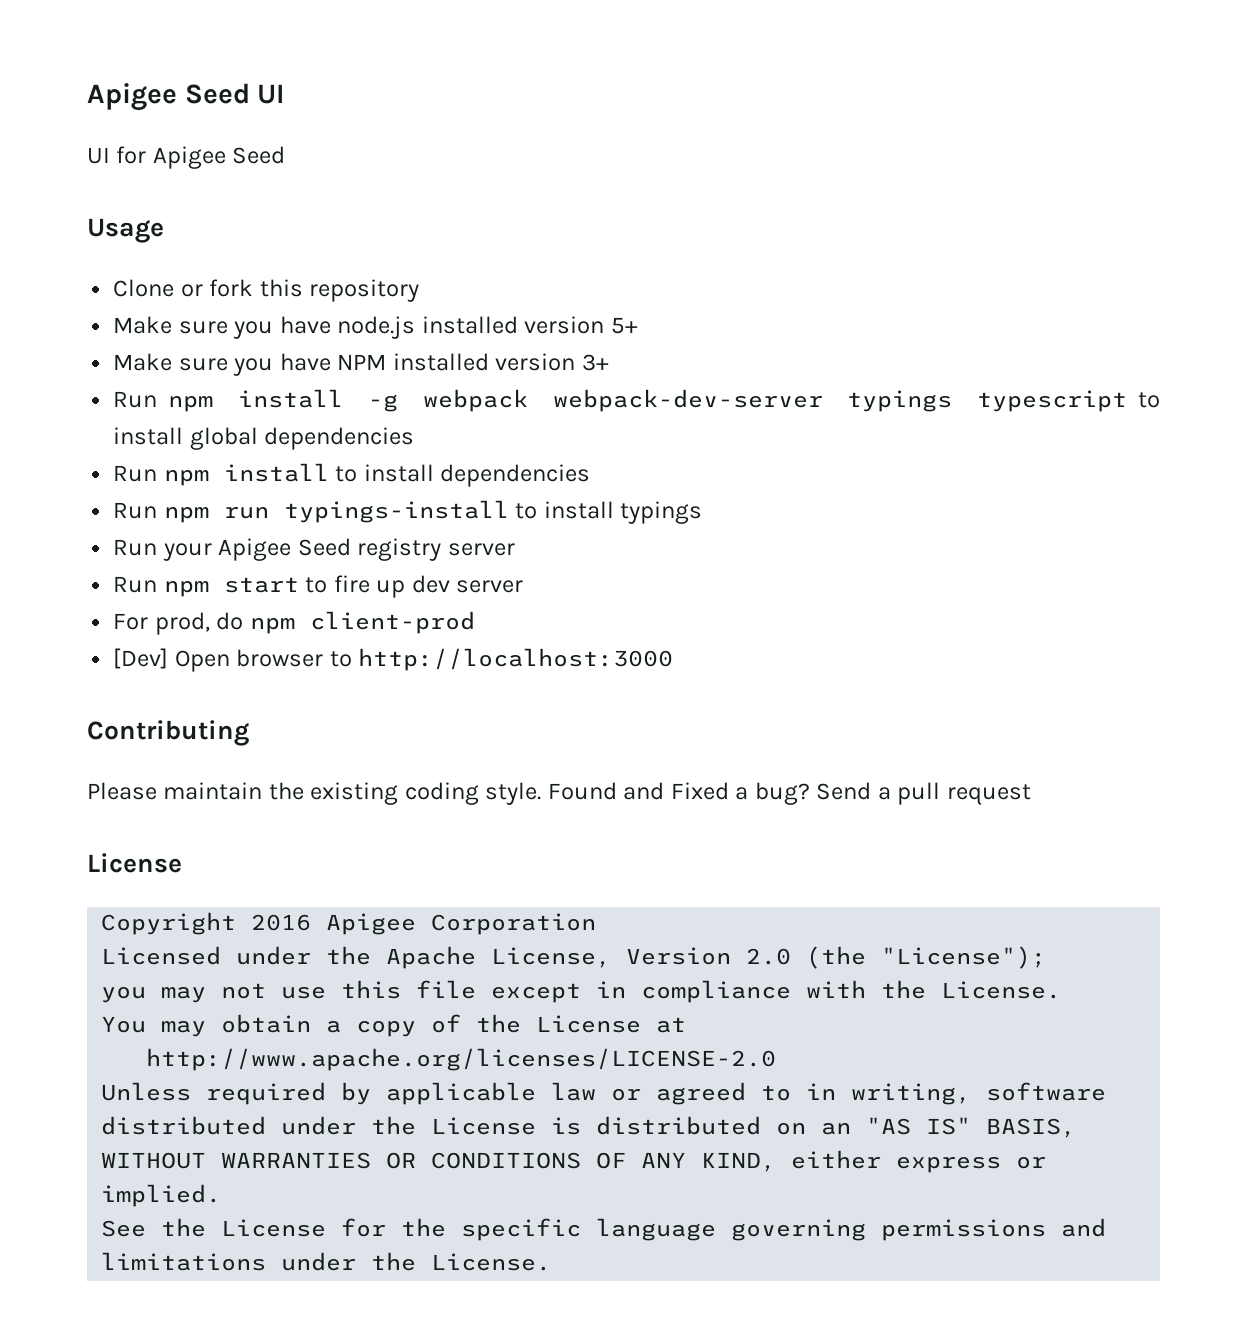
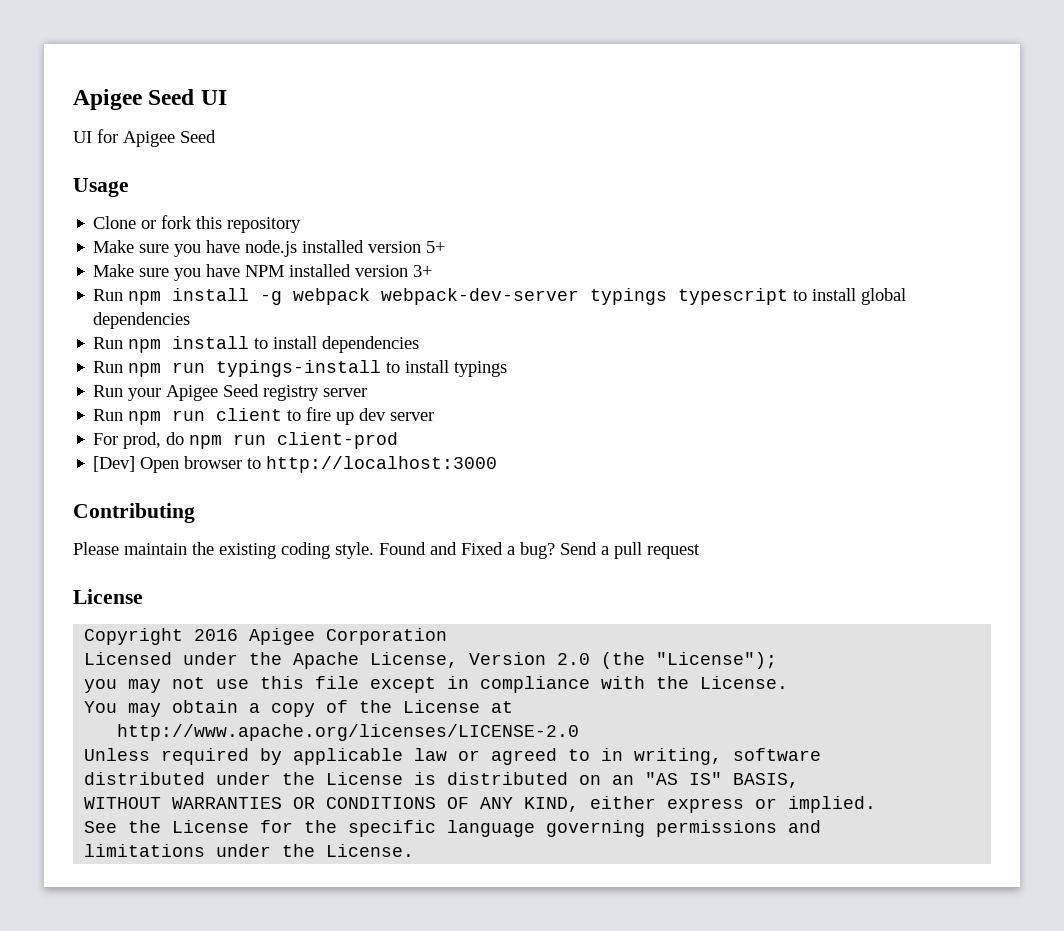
[223,577,299,593] start -> [172,408,283,421] run client
(295, 625) none -> [233,434,267,445] run

